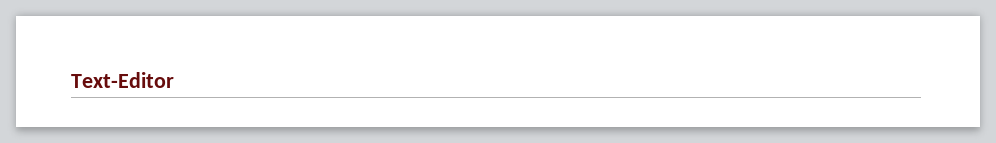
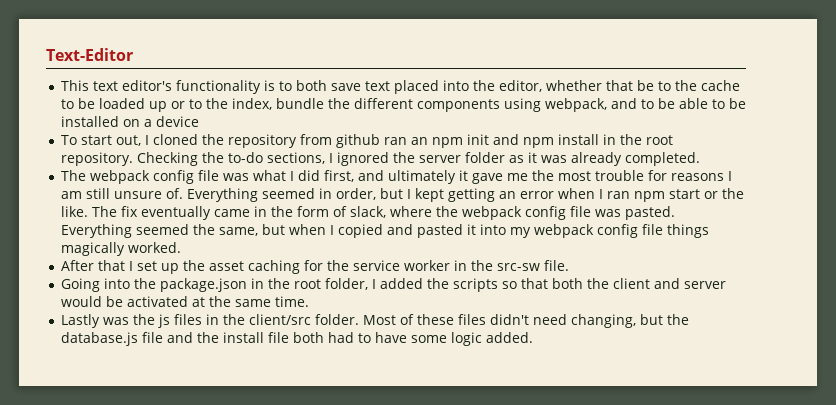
(174, 80) none -> [60,80,740,94] [60,98,746,112] [60,116,199,127] [60,134,673,148] [60,152,700,166] [60,170,732,184] [60,188,744,202] [60,206,675,220] [60,224,709,238] [60,242,181,256] [60,260,569,274] [60,278,726,292] [60,296,309,307] [60,314,689,328] [60,332,533,346] // This text editor's functionality is to both save text placed into the editor, whether that be to the cache to be loaded up or to the index, bundle the different components using webpack, and to be able to be installed on a device // To start out, I cloned the repository from github ran an npm init and npm install in the root repository. Checking the to-do sections, I ignored the server folder as it was already completed. // The webpack config file was what I did first, and ultimately it gave me the most trouble for reasons I am still unsure of. Everything seemed in order, but I kept getting an error when I ran npm start or the like. The fix eventually came in the form of slack, where the webpack config file was pasted. Everything seemed the same, but when I copied and pasted it into my webpack config file things magically worked. // After that I set up the asset caching for the service worker in the src-sw file. // Going into the package.json in the root folder, I added the scripts so that both the client and server would be activated at the same time. // Lastly was the js files in the client/src folder. Most of these files didn't need changing, but the database.js file and the install file both had to have some logic added.

